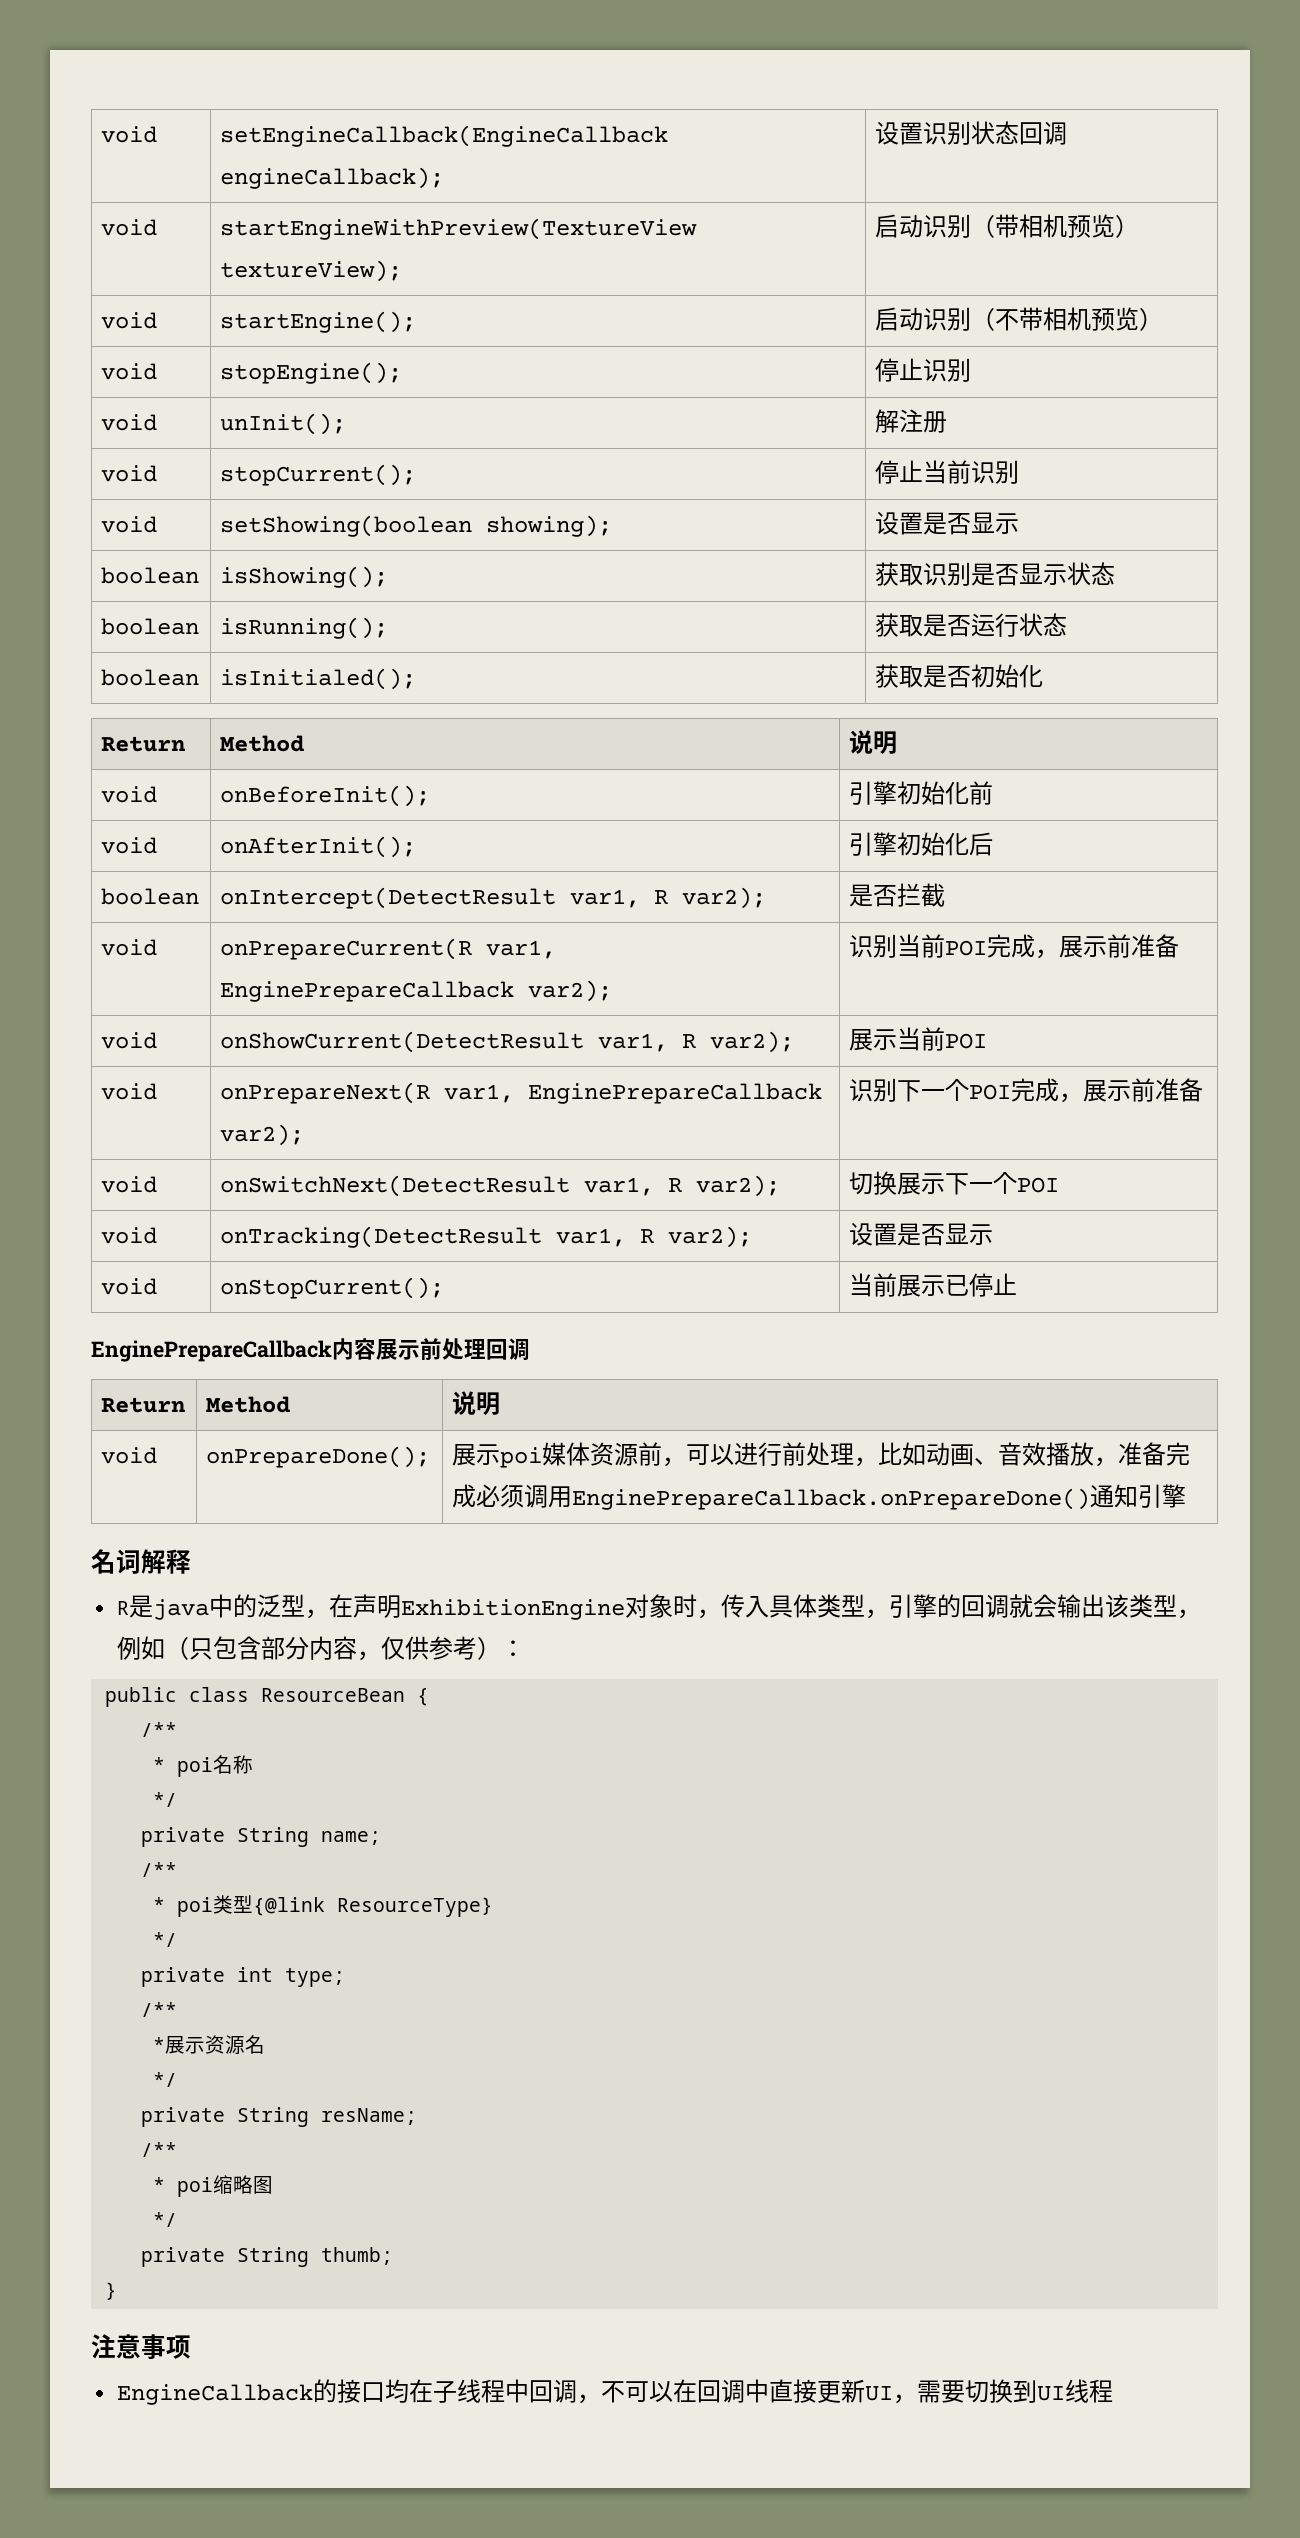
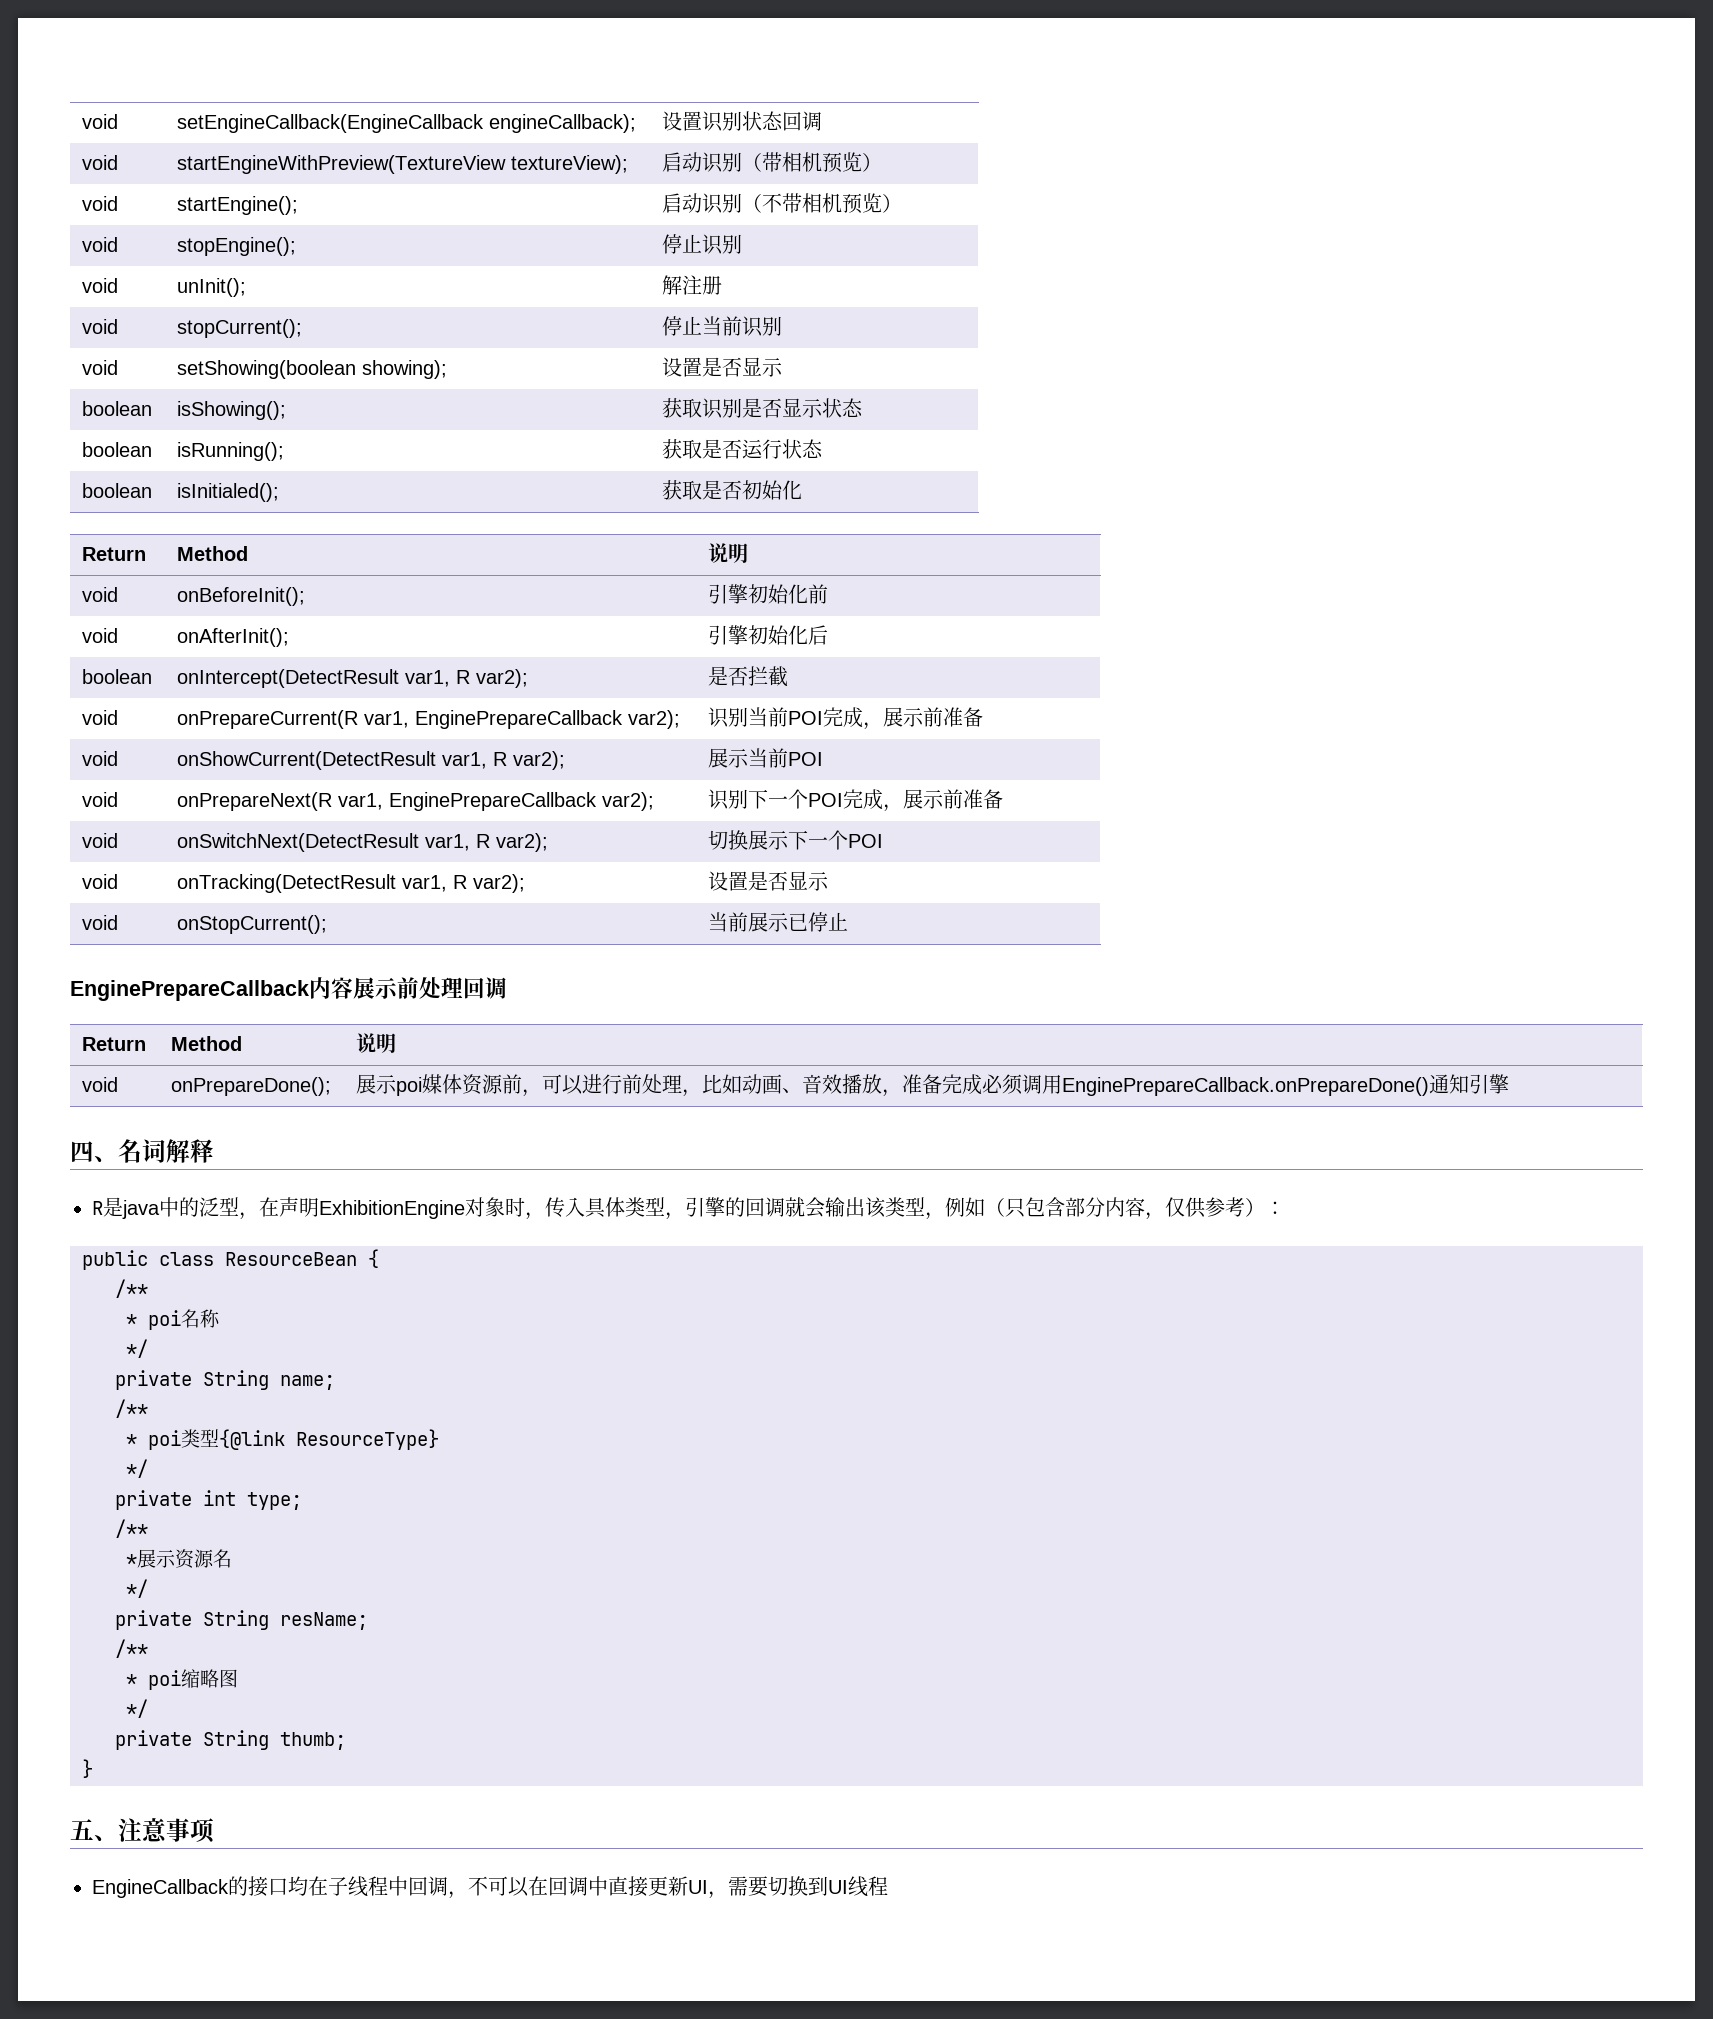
(1187, 1496) none -> [70,1141,118,1163] 四、
(118, 2291) none -> [70,1819,118,1842] 五、

